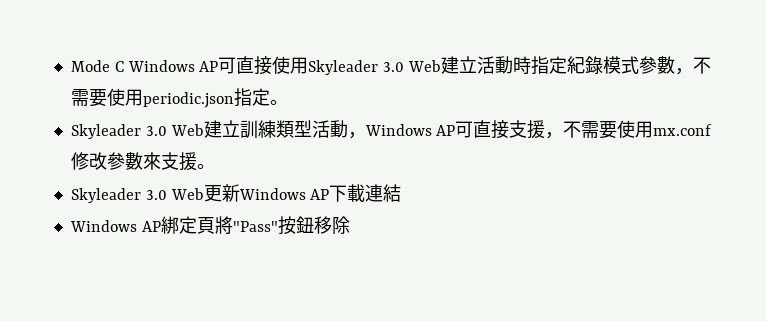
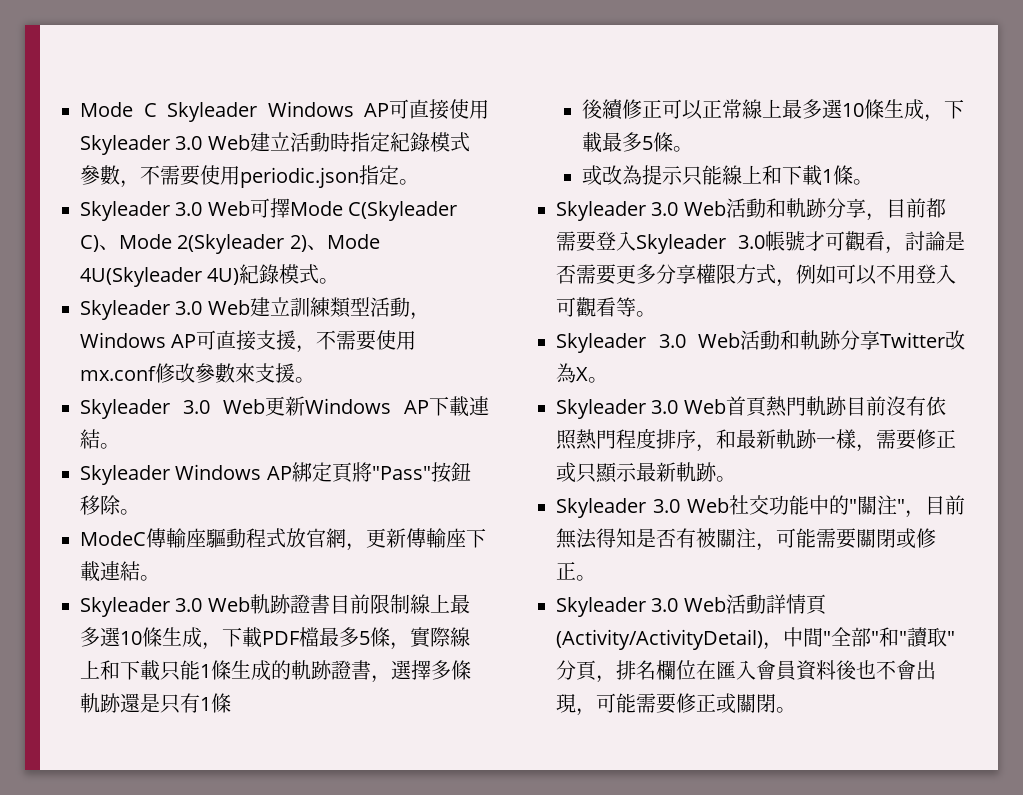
(124, 66) none -> [167,102,257,122] Skyleader
(288, 102) none -> [80,198,458,221] [80,234,380,254] [80,264,340,287] // Skyleader 3.0 Web可擇Mode C(Skyleader C)、Mode 2(Skyleader 2)、Mode 4U(Skyleader 4U)紀錄模式。
(402, 193) // -> [100,443,120,449] [80,465,170,485] 。 // Skyleader
(350, 225) none -> [120,509,140,515] [80,528,486,551] [80,561,160,582] [80,594,470,617] [80,627,470,650] [80,660,471,683] [80,693,231,714] [581,99,964,122] [581,132,693,153] [581,165,873,186] [556,198,946,221] [556,231,965,254] [556,264,956,287] [556,297,656,317] [556,330,965,353] [556,363,608,383] [556,396,946,419] [556,428,956,452] [556,462,736,483] [556,495,965,518] [556,528,936,551] [556,562,596,581] [556,594,827,617] [556,627,955,650] [556,660,936,683] [556,693,796,716] 。 // ModeC傳輸座驅動程式放官網，更新傳輸座下載連結。 // Skyleader 3.0 Web軌跡證書目前限制線上最多選10條生成，下載PDF檔最多5條，實際線上和下載只能1條生成的軌跡證書，選擇多條軌跡還是只有1條 // 後續修正可以正常線上最多選10條生成，下載最多5條。 // 或改為提示只能線上和下載1條。 // Skyleader 3.0 Web活動和軌跡分享，目前都需要登入Skyleader 3.0帳號才可觀看，討論是否需要更多分享權限方式，例如可以不用登入可觀看等。 // Skyleader 3.0 Web活動和軌跡分享Twitter改為X。 // Skyleader 3.0 Web首頁熱門軌跡目前沒有依照熱門程度排序，和最新軌跡一樣，需要修正或只顯示最新軌跡。 // Skyleader 3.0 Web社交功能中的"關注"，目前無法得知是否有被關注，可能需要關閉或修正。 // Skyleader 3.0 Web活動詳情頁(Activity/ActivityDetail)，中間"全部"和"讀取"分頁，排名欄位在匯入會員資料後也不會出現，可能需要修正或關閉。

